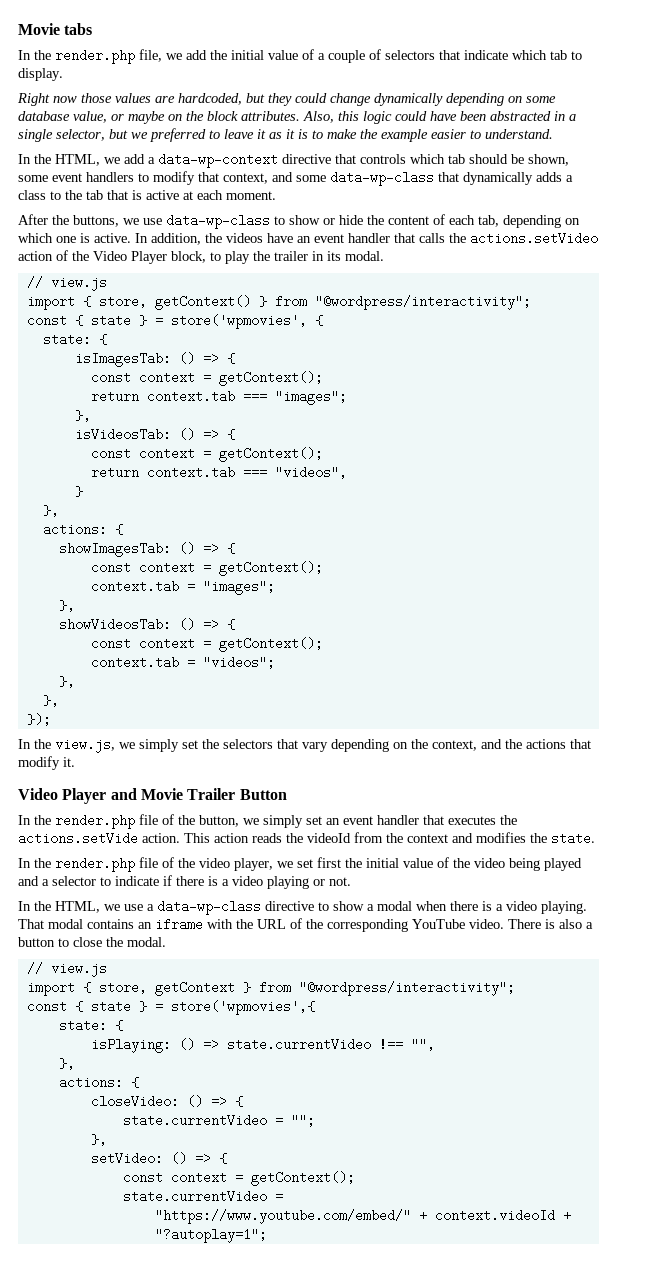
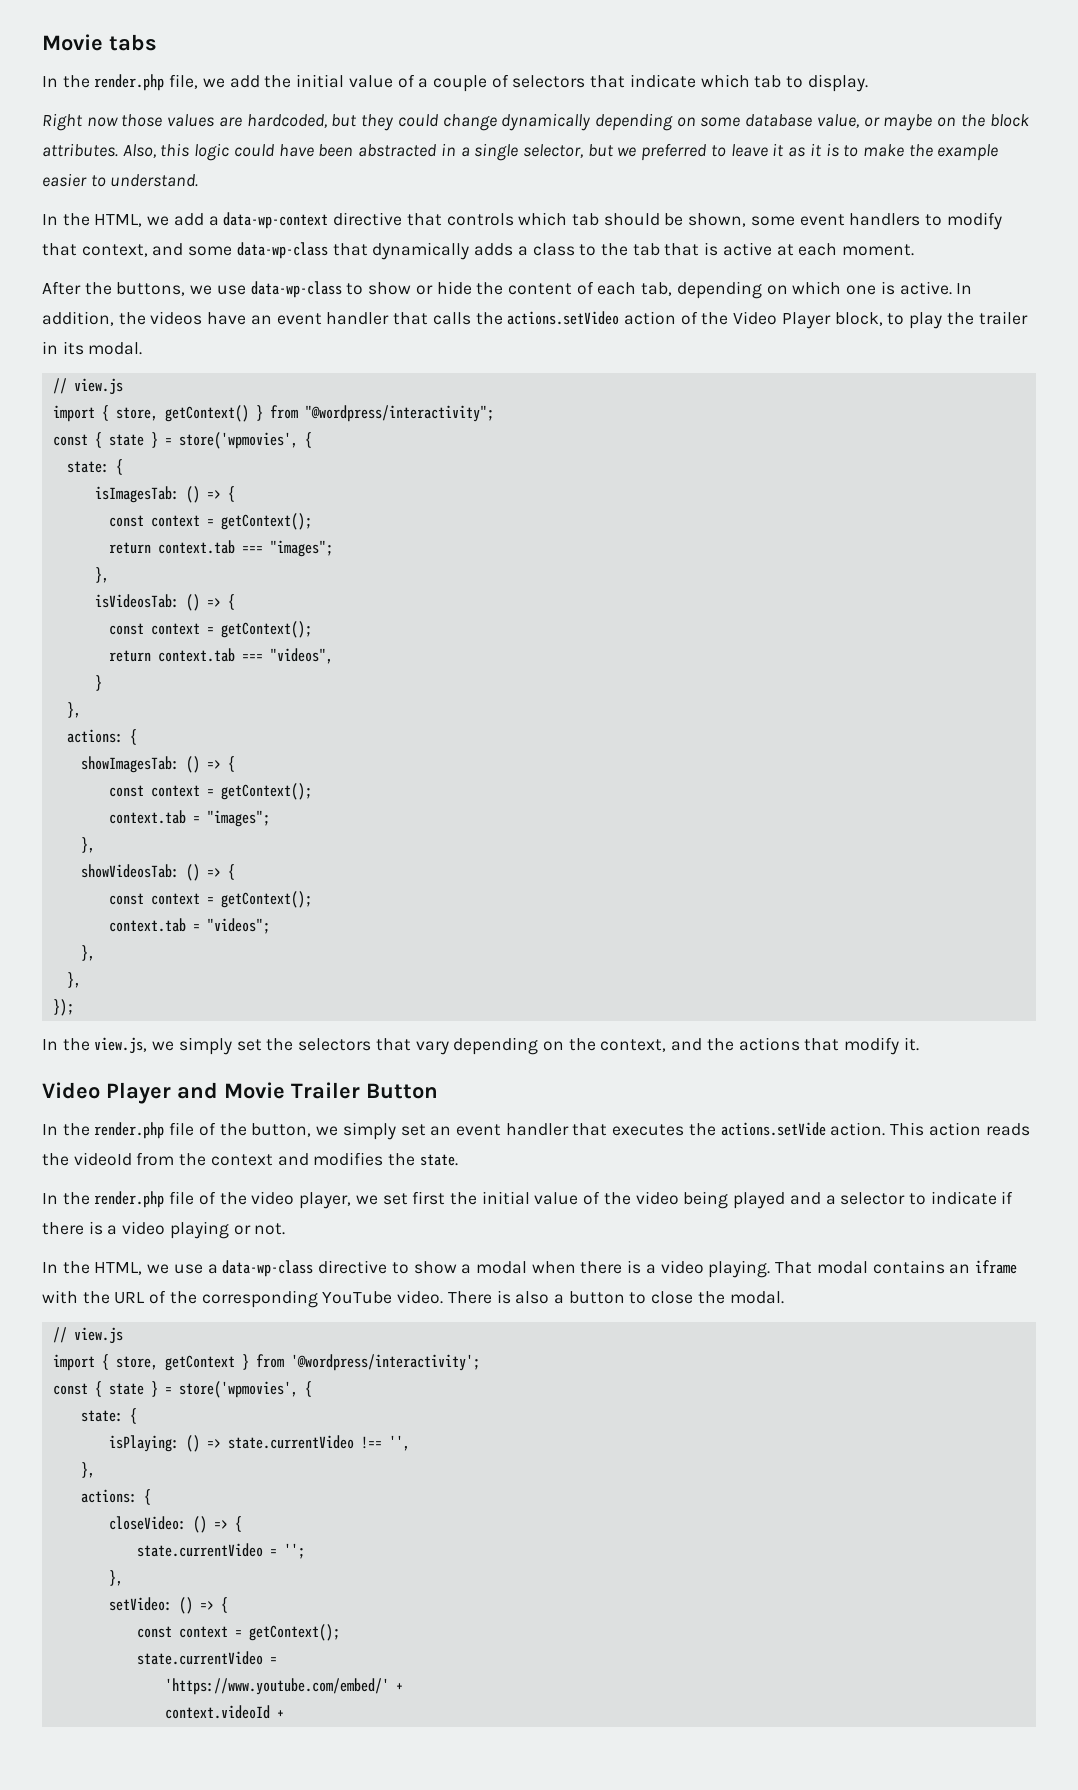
[298,981,515,996] [26,1000,315,1015] "@wordpress/interactivity"; // const { state } = store('wpmovies',{ -> [290,1354,480,1371] [52,1381,312,1398] '@wordpress/interactivity'; // const { state } = store('wpmovies', {
[410,1038,435,1051] "", -> [388,1435,410,1451] '',
[290,1114,315,1127] ""; -> [283,1543,305,1559] '';
[154,1209,427,1224] "https://www.youtube.com/embed/" + -> [164,1678,403,1695] 'https://www.youtube.com/embed/' + //
[154,1228,267,1243] "?autoplay=1"; -> (284, 1714) none

